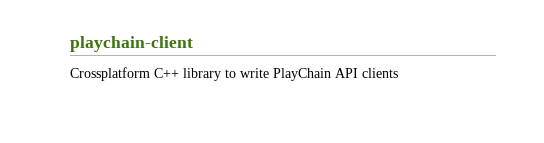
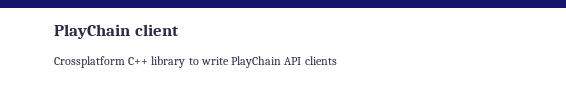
[70,36,193,52] playchain-client -> [54,24,179,39] PlayChain client

